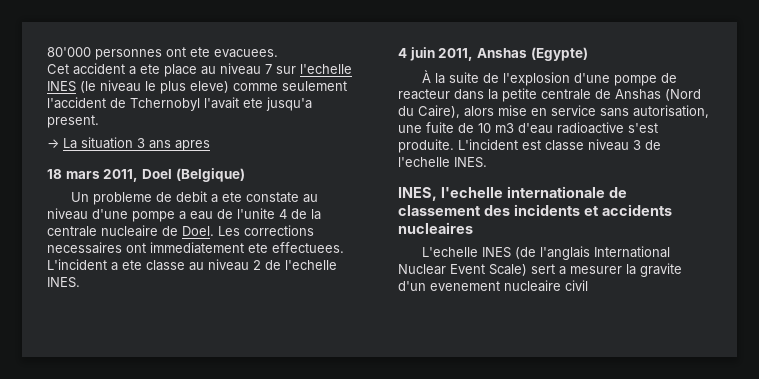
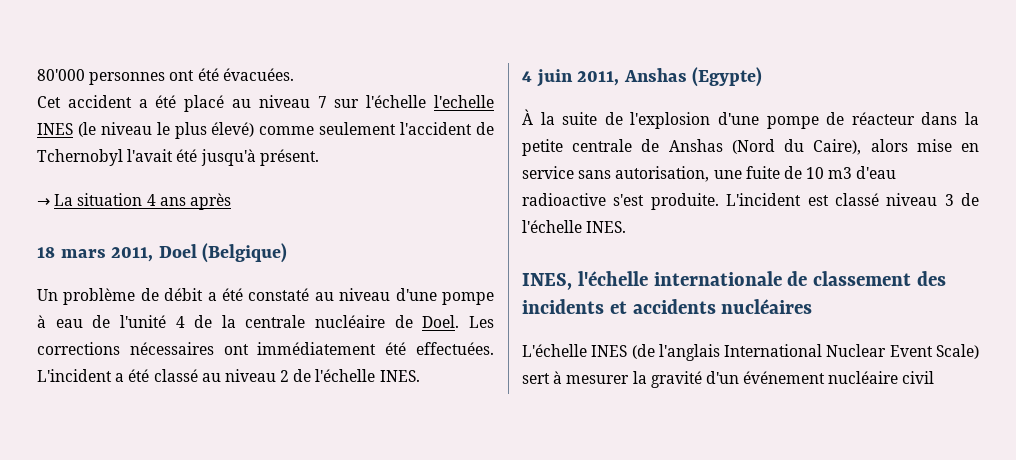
[190,47,278,58] ete evacuees. -> [197,68,294,81] été évacuées.
[140,64,197,77] ete place -> [155,95,225,112] été placé
(296, 70) none -> [366,95,427,108] l'échelle
[190,81,229,93] eleve) -> [211,122,255,137] élevé)
[243,97,312,111] [47,115,99,128] ete jusqu'a present. -> [176,149,319,166] été jusqu'à présent.
[137,138,210,151] 3 ans apres -> [146,193,231,210] 4 ans après
[93,191,300,205] probleme de debit a ete constate -> [63,288,310,305] problème de débit a été constaté
[179,211,186,220] a -> [37,315,46,328] à
[237,208,275,219] l'unite -> [119,315,166,328] l'unité
[101,225,158,237] nucleaire -> [315,315,386,328] nucléaire
[47,242,344,254] [47,259,185,271] necessaires ont immediatement ete effectuees. L'incident a ete classe -> [129,342,495,355] [37,369,198,382] nécessaires ont immédiatement été effectuées. L'incident a été classé
[285,260,337,270] l'echelle -> [315,369,376,382] l'échelle
[398,89,450,100] reacteur -> [851,112,915,125] réacteur
[545,140,584,151] classe -> [834,193,879,206] classé
[398,157,450,167] l'echelle -> [522,220,582,233] l'échelle
[440,187,503,198] l'echelle -> [577,271,648,286] l'échelle
[398,222,473,234] [422,247,479,257] nucleaires // L'echelle -> [721,299,813,314] [522,344,587,357] nucléaires // L'échelle
[559,266,566,275] a -> [553,371,563,384] à
[640,263,682,277] [398,280,561,292] gravite d'un evenement nucleaire -> [650,371,899,388] gravité d'un événement nucléaire

